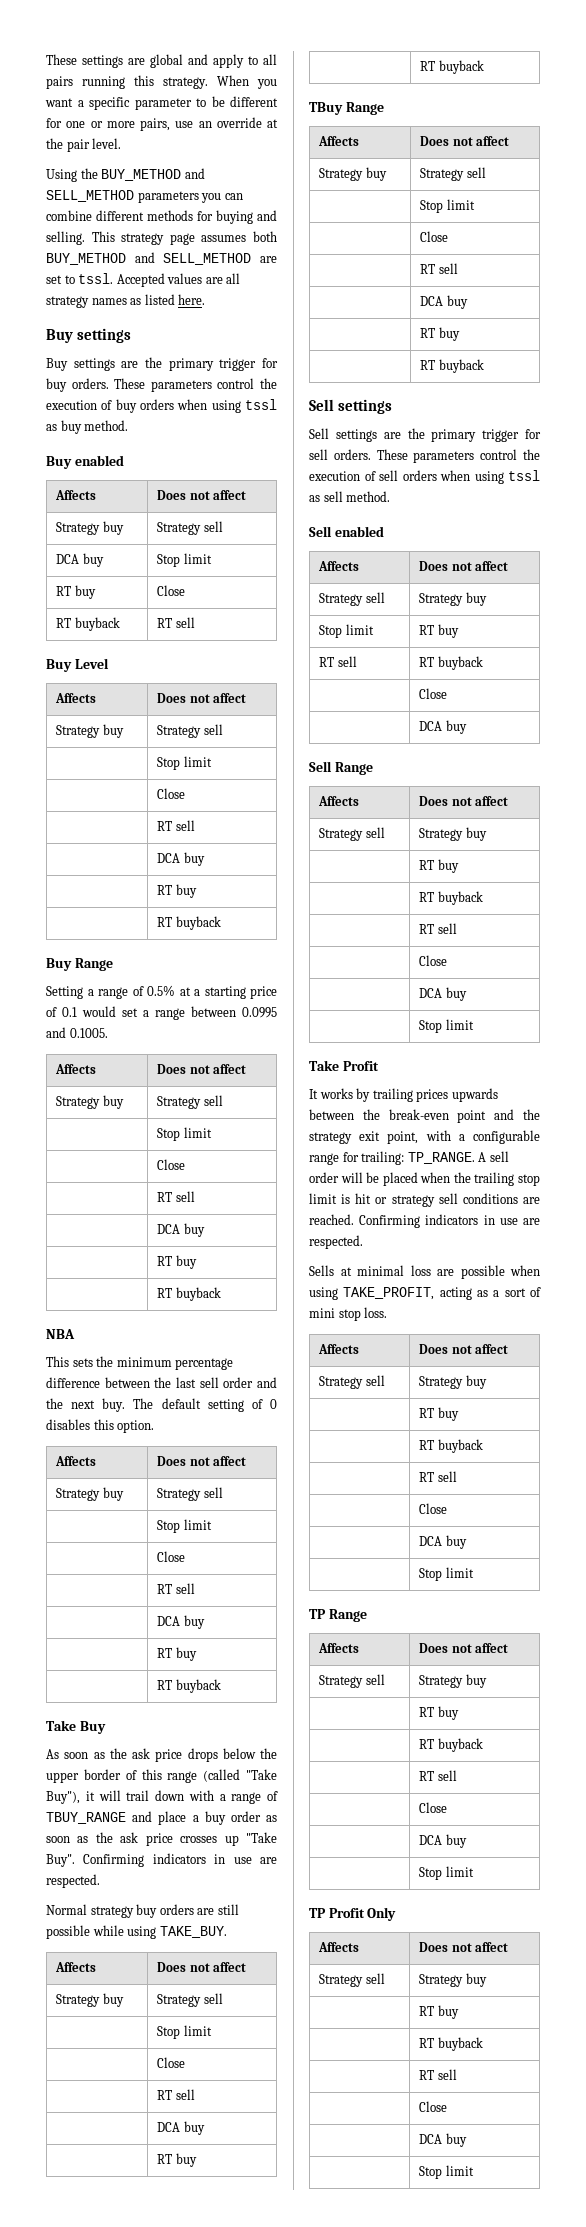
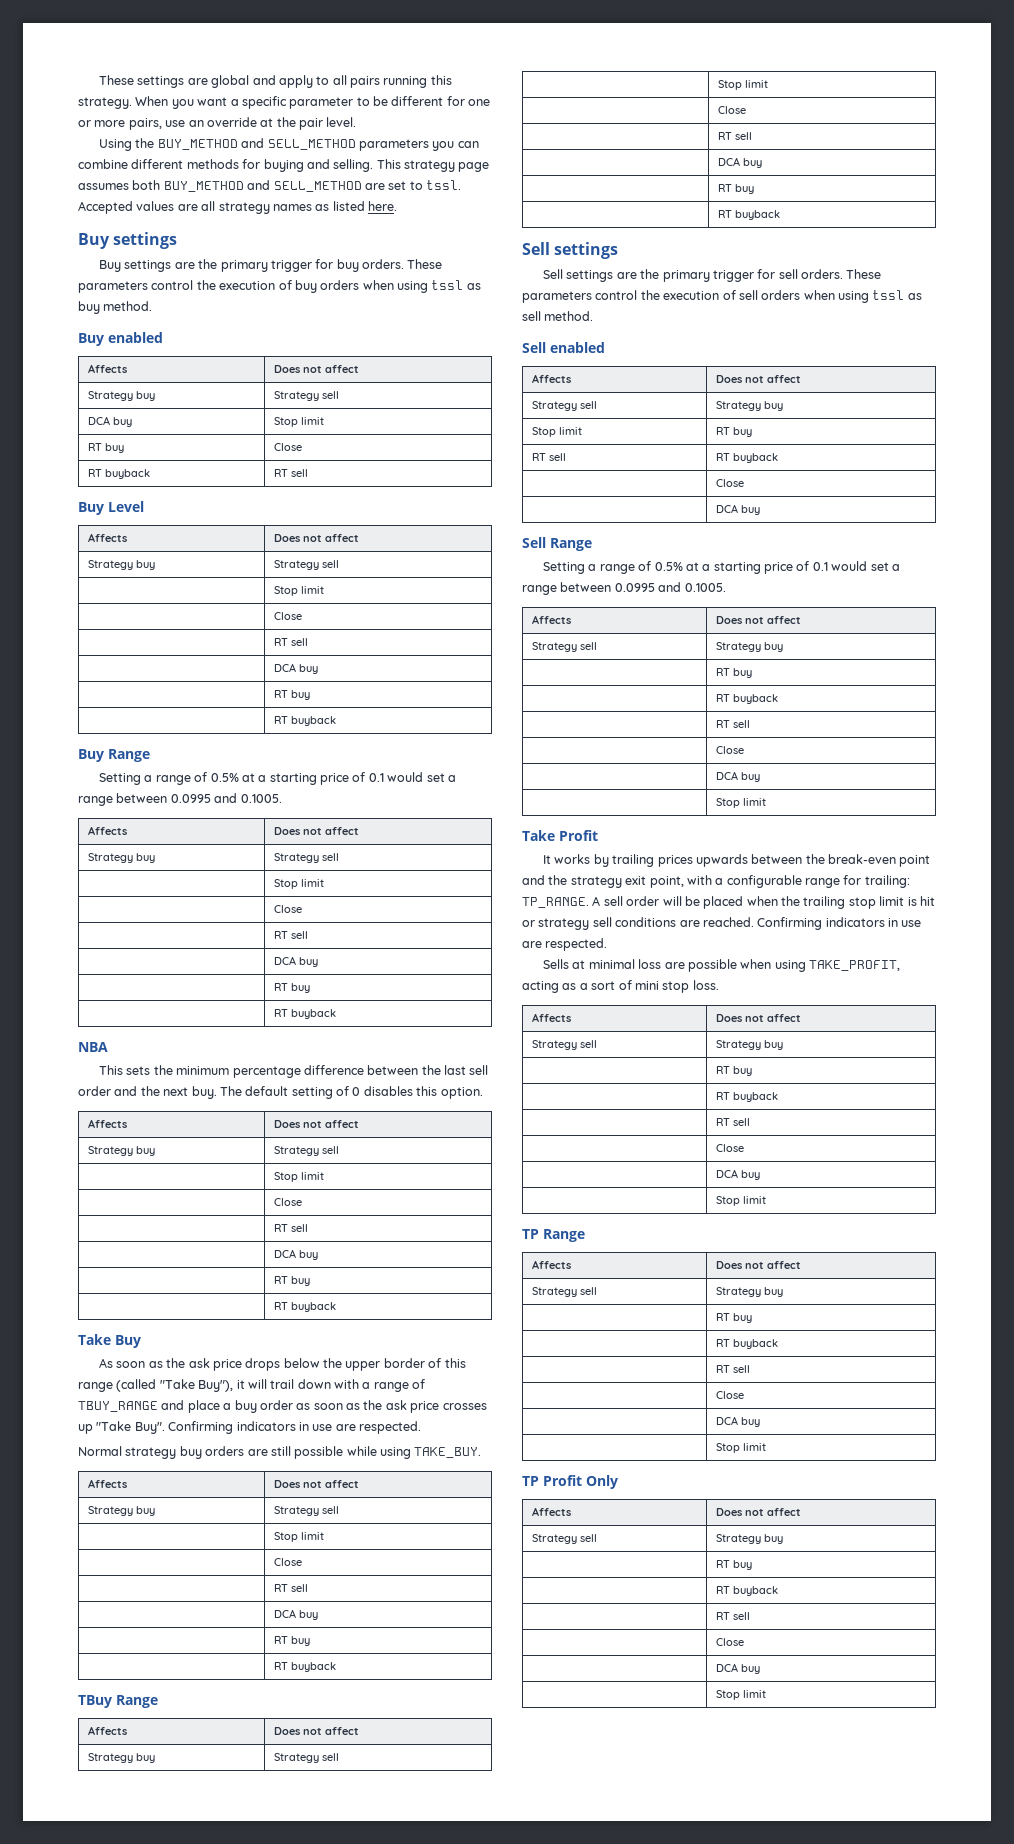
(373, 768) none -> [543,561,900,574] [522,582,726,595] // Setting a range of 0.5% at a starting price of 0.1 would set a range between 0.0995 and 0.1005.

